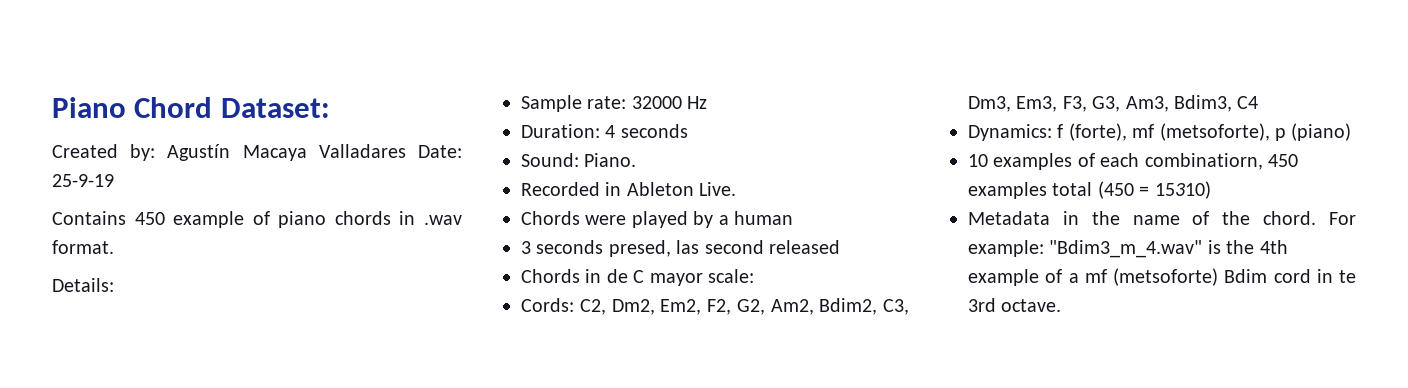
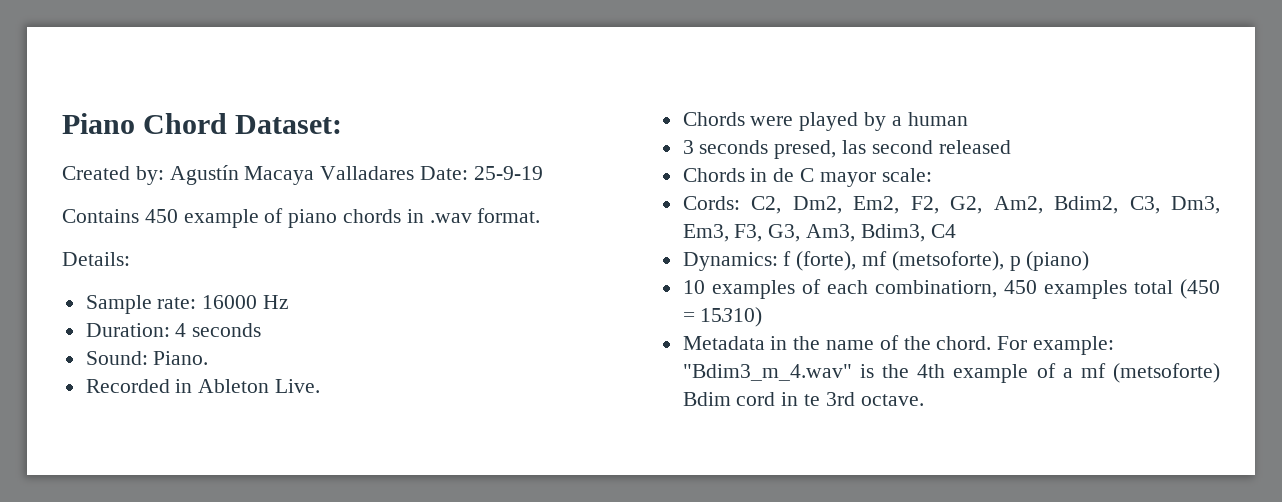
[631,96,682,109] 32000 -> [202,295,258,309] 16000

